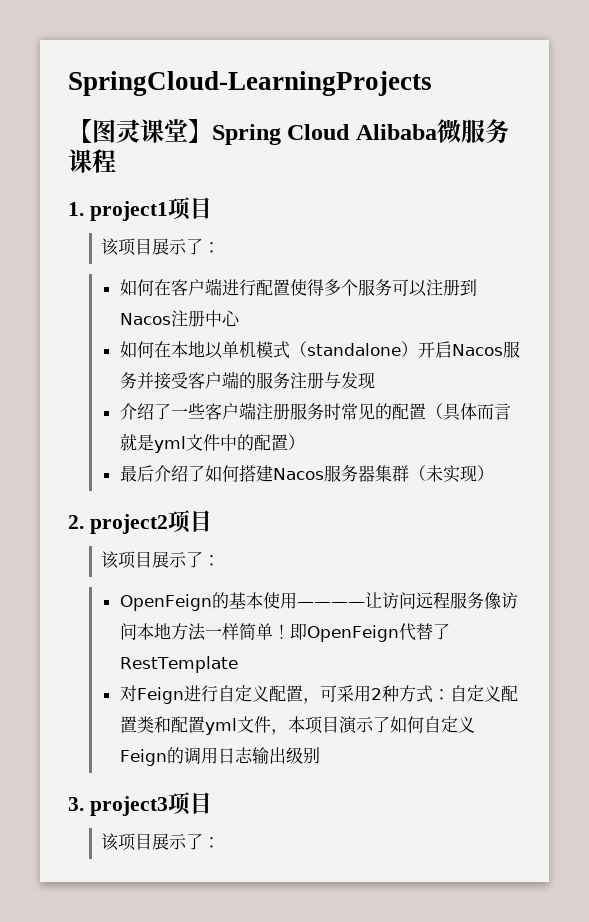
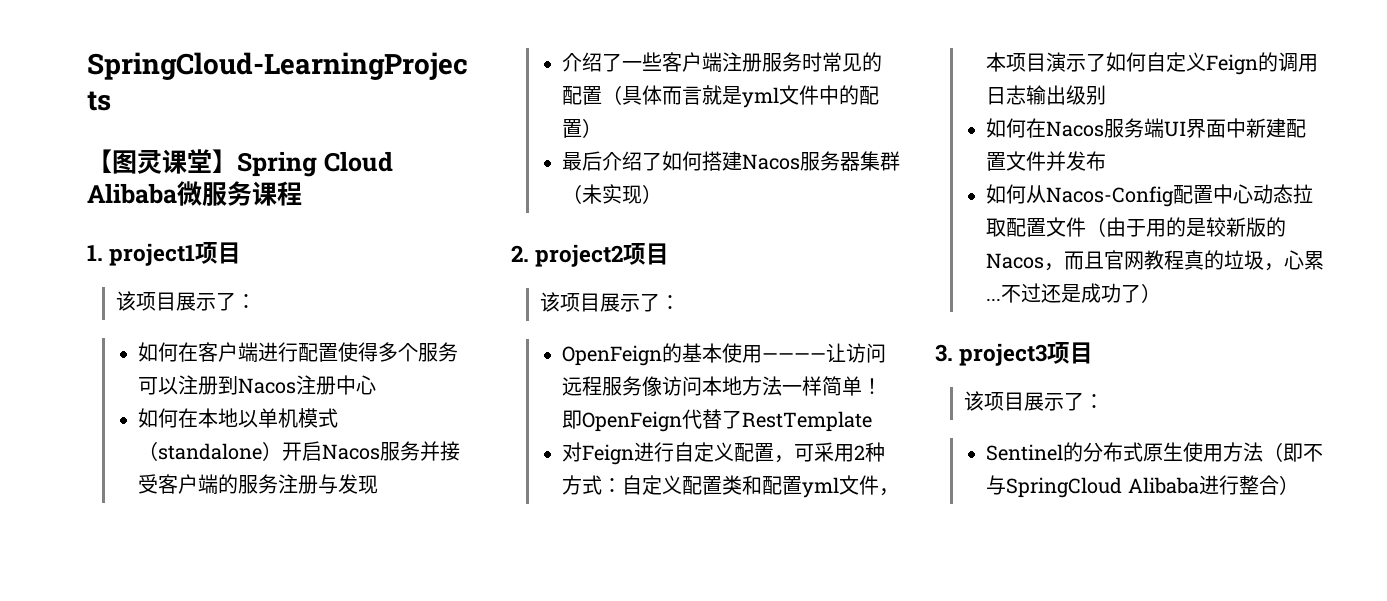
(320, 755) none -> [986,118,1307,138] [986,151,1107,171] [986,184,1314,207] [986,217,1287,237] [986,250,1325,271] [986,283,1162,303] // 如何在Nacos服务端UI界面中新建配置文件并发布 // 如何从Nacos-Config配置中心动态拉取配置文件（由于用的是较新版的Nacos，而且官网教程真的垃圾，心累...不过还是成功了）
(220, 842) none -> [986,442,1324,462] [986,475,1299,498] // Sentinel的分布式原生使用方法（即不与SpringCloud Alibaba进行整合）

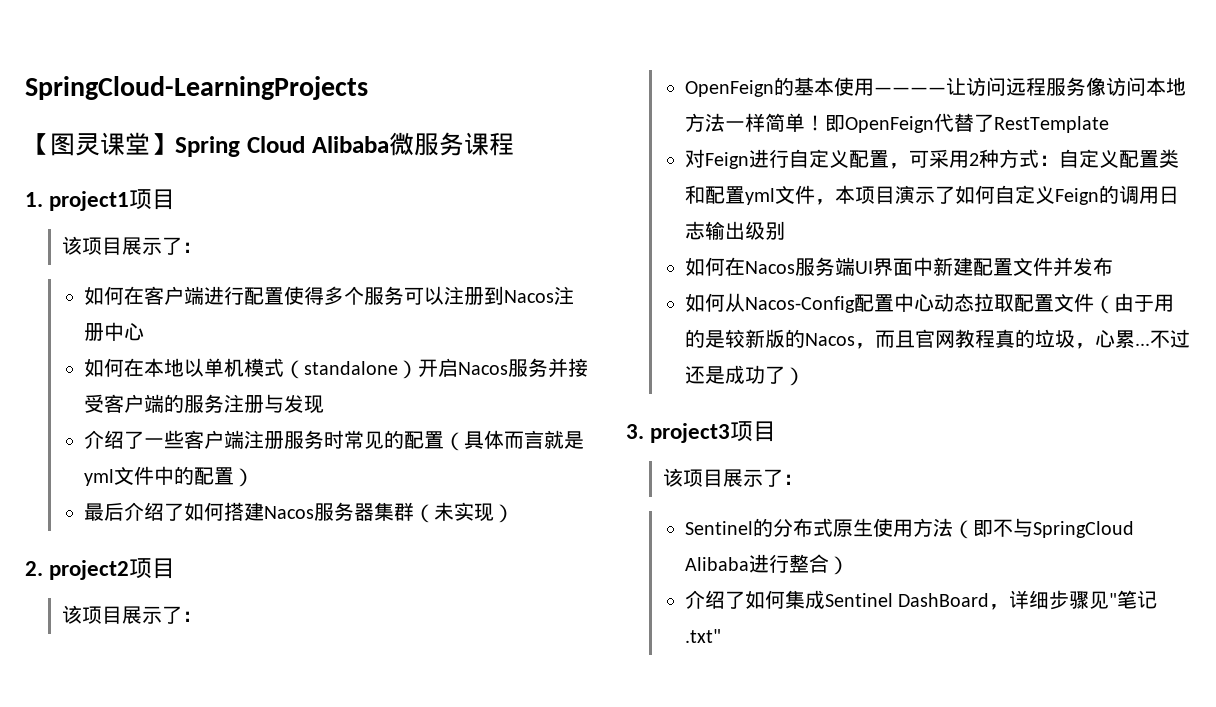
(1299, 485) none -> [685,590,1158,610] [685,629,722,643] // 介绍了如何集成Sentinel DashBoard，详细步骤见"笔记.txt"

